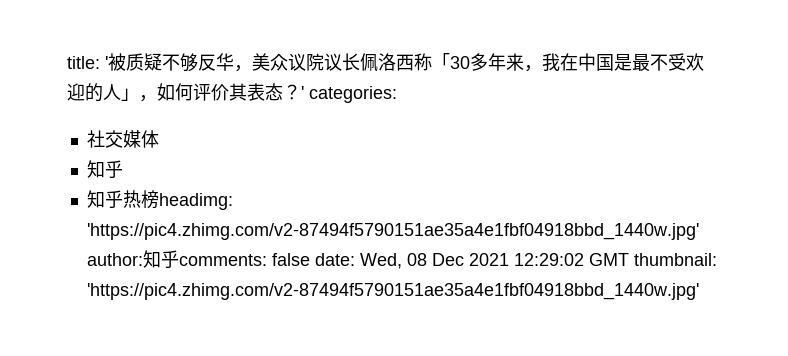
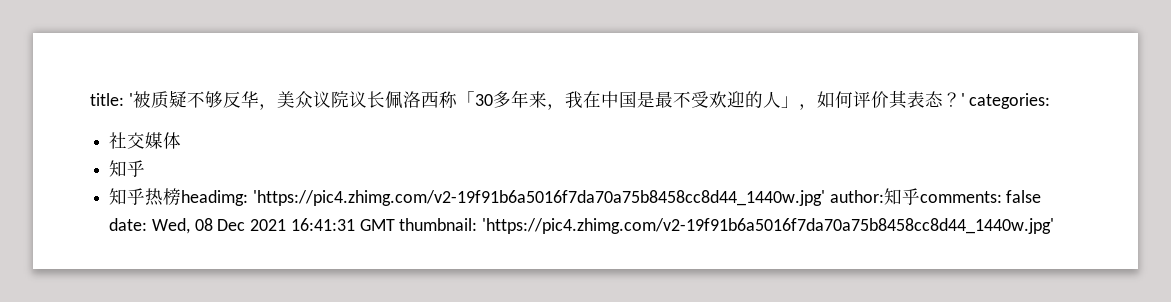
[86,223,699,240] 'https://pic4.zhimg.com/v2-87494f5790151ae35a4e1fbf04918bbd_1440w.jpg' -> [252,190,825,206] 'https://pic4.zhimg.com/v2-19f91b6a5016f7da70a75b8458cc8d44_1440w.jpg'
[513,253,584,266] 12:29:02 -> [290,218,355,231] 16:41:31
[86,283,699,300] 'https://pic4.zhimg.com/v2-87494f5790151ae35a4e1fbf04918bbd_1440w.jpg' -> [482,218,1055,234] 'https://pic4.zhimg.com/v2-19f91b6a5016f7da70a75b8458cc8d44_1440w.jpg'

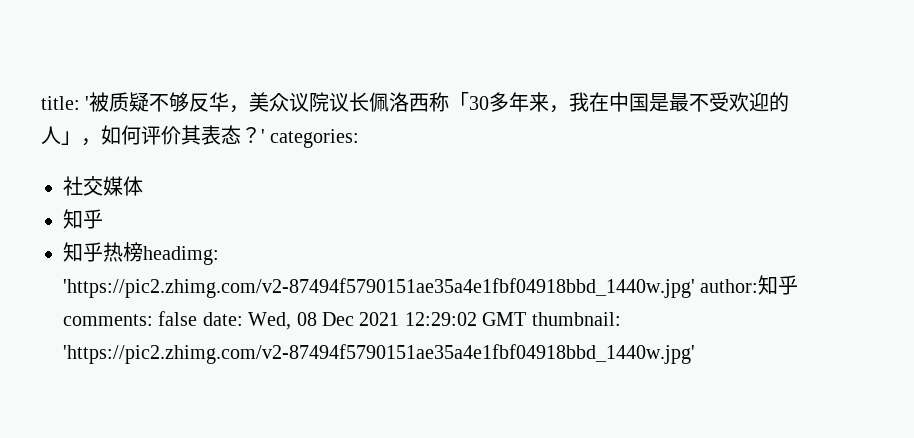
[252,190,825,206] 'https://pic4.zhimg.com/v2-19f91b6a5016f7da70a75b8458cc8d44_1440w.jpg' -> [63,278,695,298] 'https://pic2.zhimg.com/v2-87494f5790151ae35a4e1fbf04918bbd_1440w.jpg'
[290,218,355,231] 16:41:31 -> [404,312,477,326] 12:29:02
[482,218,1055,234] 'https://pic4.zhimg.com/v2-19f91b6a5016f7da70a75b8458cc8d44_1440w.jpg' -> [63,344,695,364] 'https://pic2.zhimg.com/v2-87494f5790151ae35a4e1fbf04918bbd_1440w.jpg'

